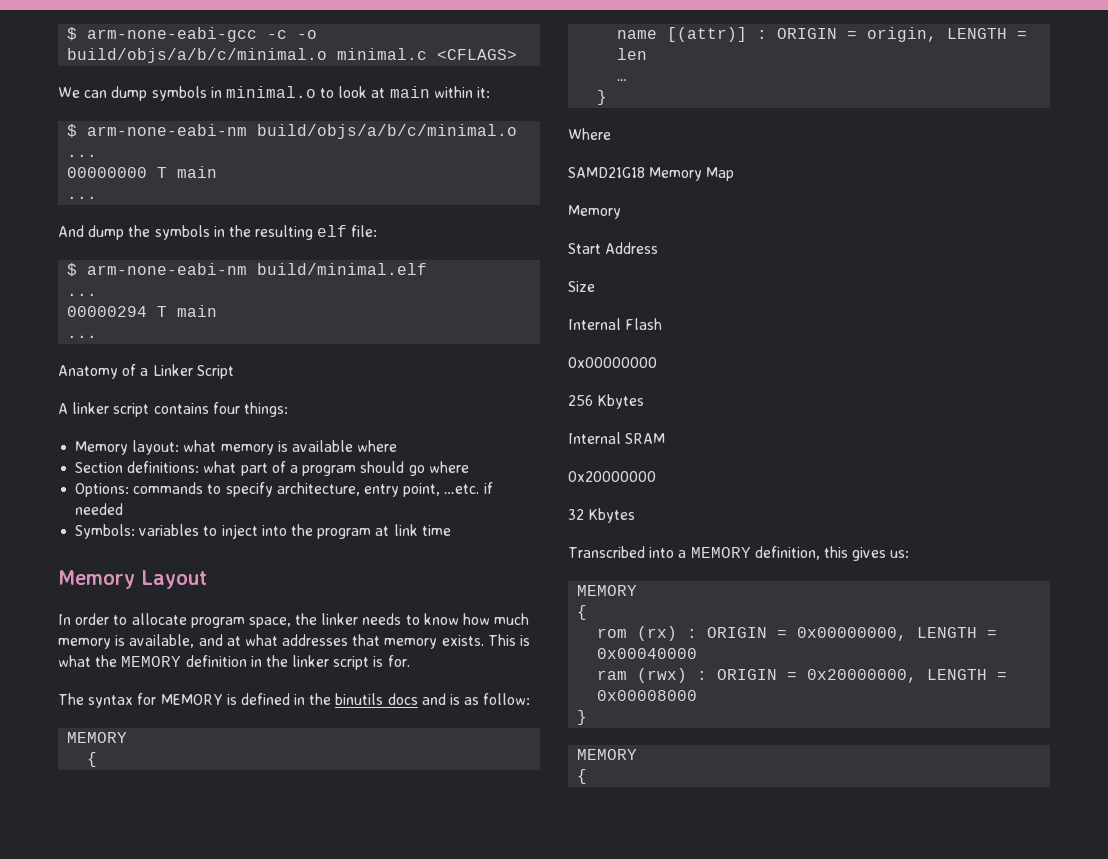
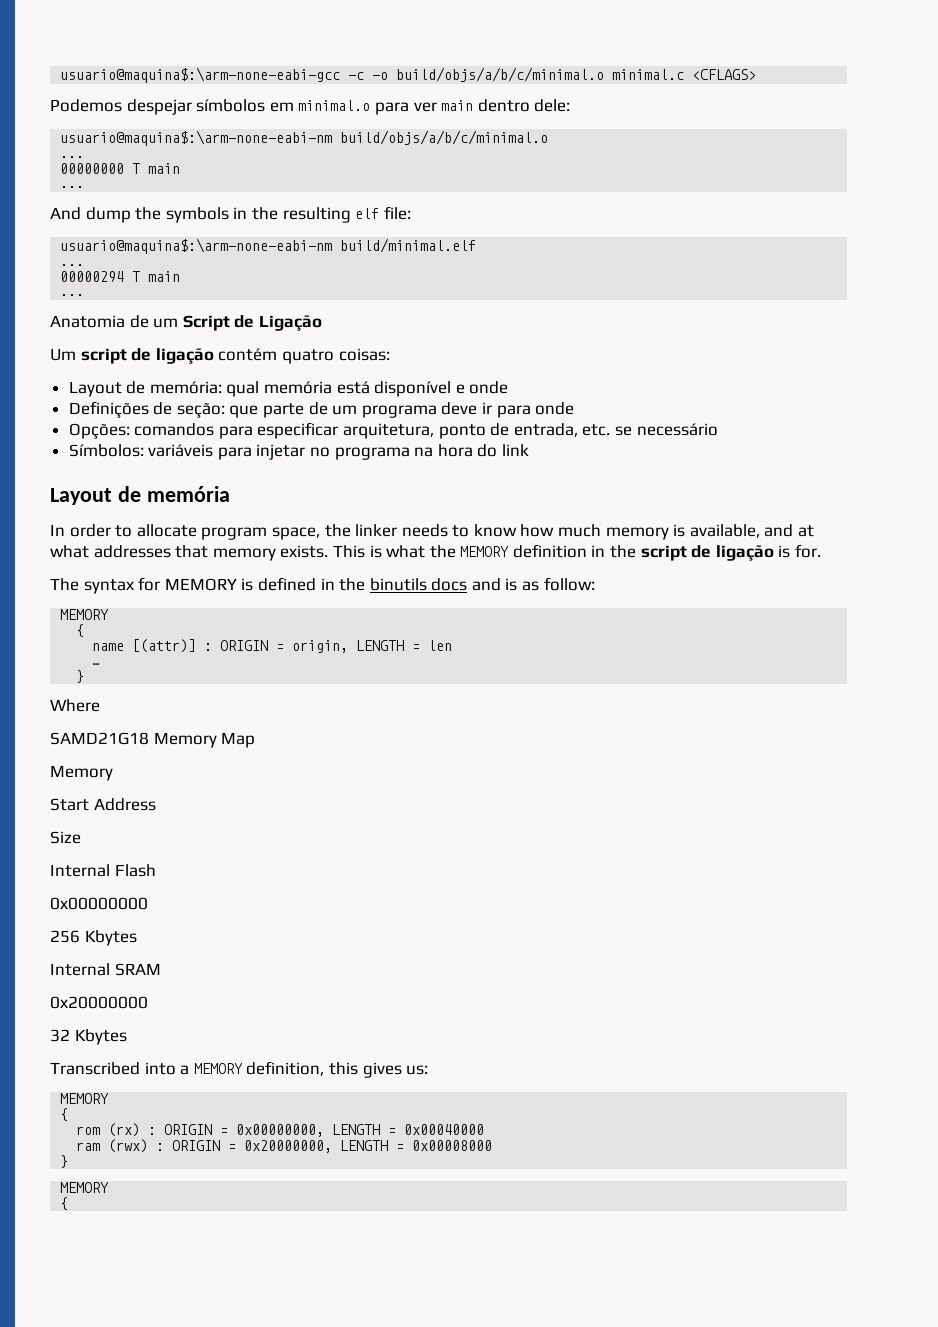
[67,27,258,42] $ arm-none-eabi-gcc -> [60,67,341,83] usuario@maquina$:\arm-none-eabi-gcc
[58,86,491,101] [67,124,248,138] We can dump symbols in minimal.o to look at main within it: // $ arm-none-eabi-nm -> [50,99,571,115] [60,130,333,146] Podemos despejar símbolos em minimal.o para ver main dentro dele: // usuario@maquina$:\arm-none-eabi-nm
[67,263,248,277] $ arm-none-eabi-nm -> [60,238,333,254] usuario@maquina$:\arm-none-eabi-nm
[58,364,234,379] [58,402,288,417] [75,440,398,455] [75,461,469,476] [75,482,493,497] [75,503,124,515] [75,524,390,539] Anatomy of a Linker Script // A linker script contains four things: // Memory layout: what memory is available where // Section definitions: what part of a program should go where // Options: commands to specify architecture, entry point, …etc. if needed // Symbols: variables to inject into the program at -> [50,315,322,331] [50,348,390,364] [68,381,509,397] [68,401,575,418] [68,422,718,439] [68,444,498,460] Anatomia de um Script de Ligação // Um script de ligação contém quatro coisas: // Layout de memória: qual memória está disponível e onde // Definições de seção: que parte de um programa deve ir para onde // Opções: comandos para especificar arquitetura, ponto de entrada, etc. se necessário // Símbolos: variáveis para injetar no programa na hora do
[421,525,451,536] [58,570,207,589] time // Memory Layout -> [50,486,230,505] // Layout de memória
[292,655,370,670] linker script -> [640,545,774,561] script de ligação

